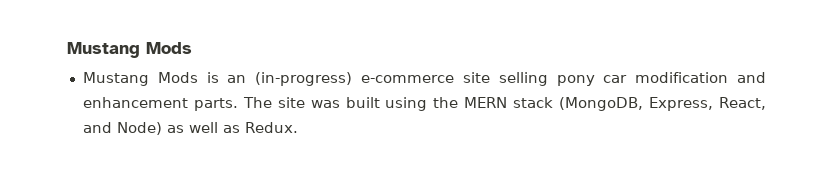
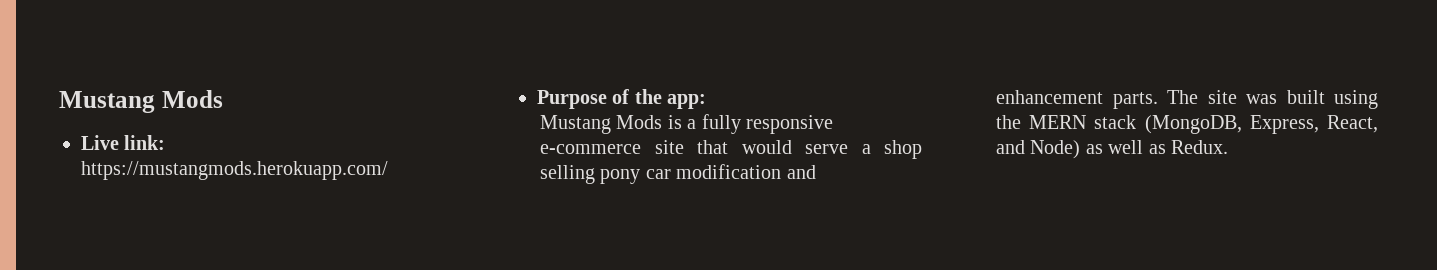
[82,72,490,86] Mustang Mods is an (in-progress) e-commerce site -> [81,135,166,150] [81,161,388,180] [537,89,707,109] [540,114,834,134] [540,140,923,159] Live link: https://mustangmods.herokuapp.com/ // Purpose of the app: // Mustang Mods is a fully responsive e-commerce site that would serve a shop

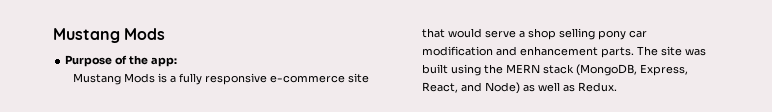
[59,90,223,113] [81,135,166,150] [81,161,388,180] Mustang Mods // Live link: https://mustangmods.herokuapp.com/ -> [53,28,166,43] Mustang Mods

